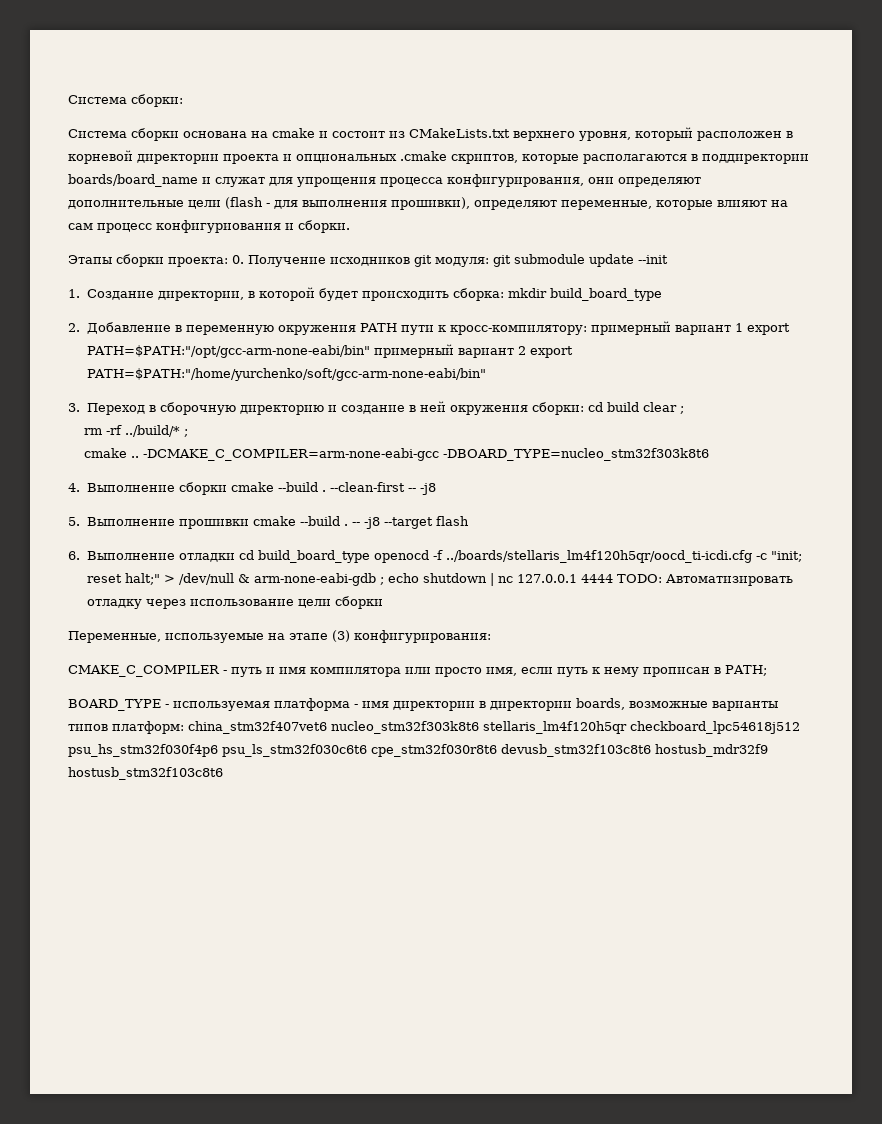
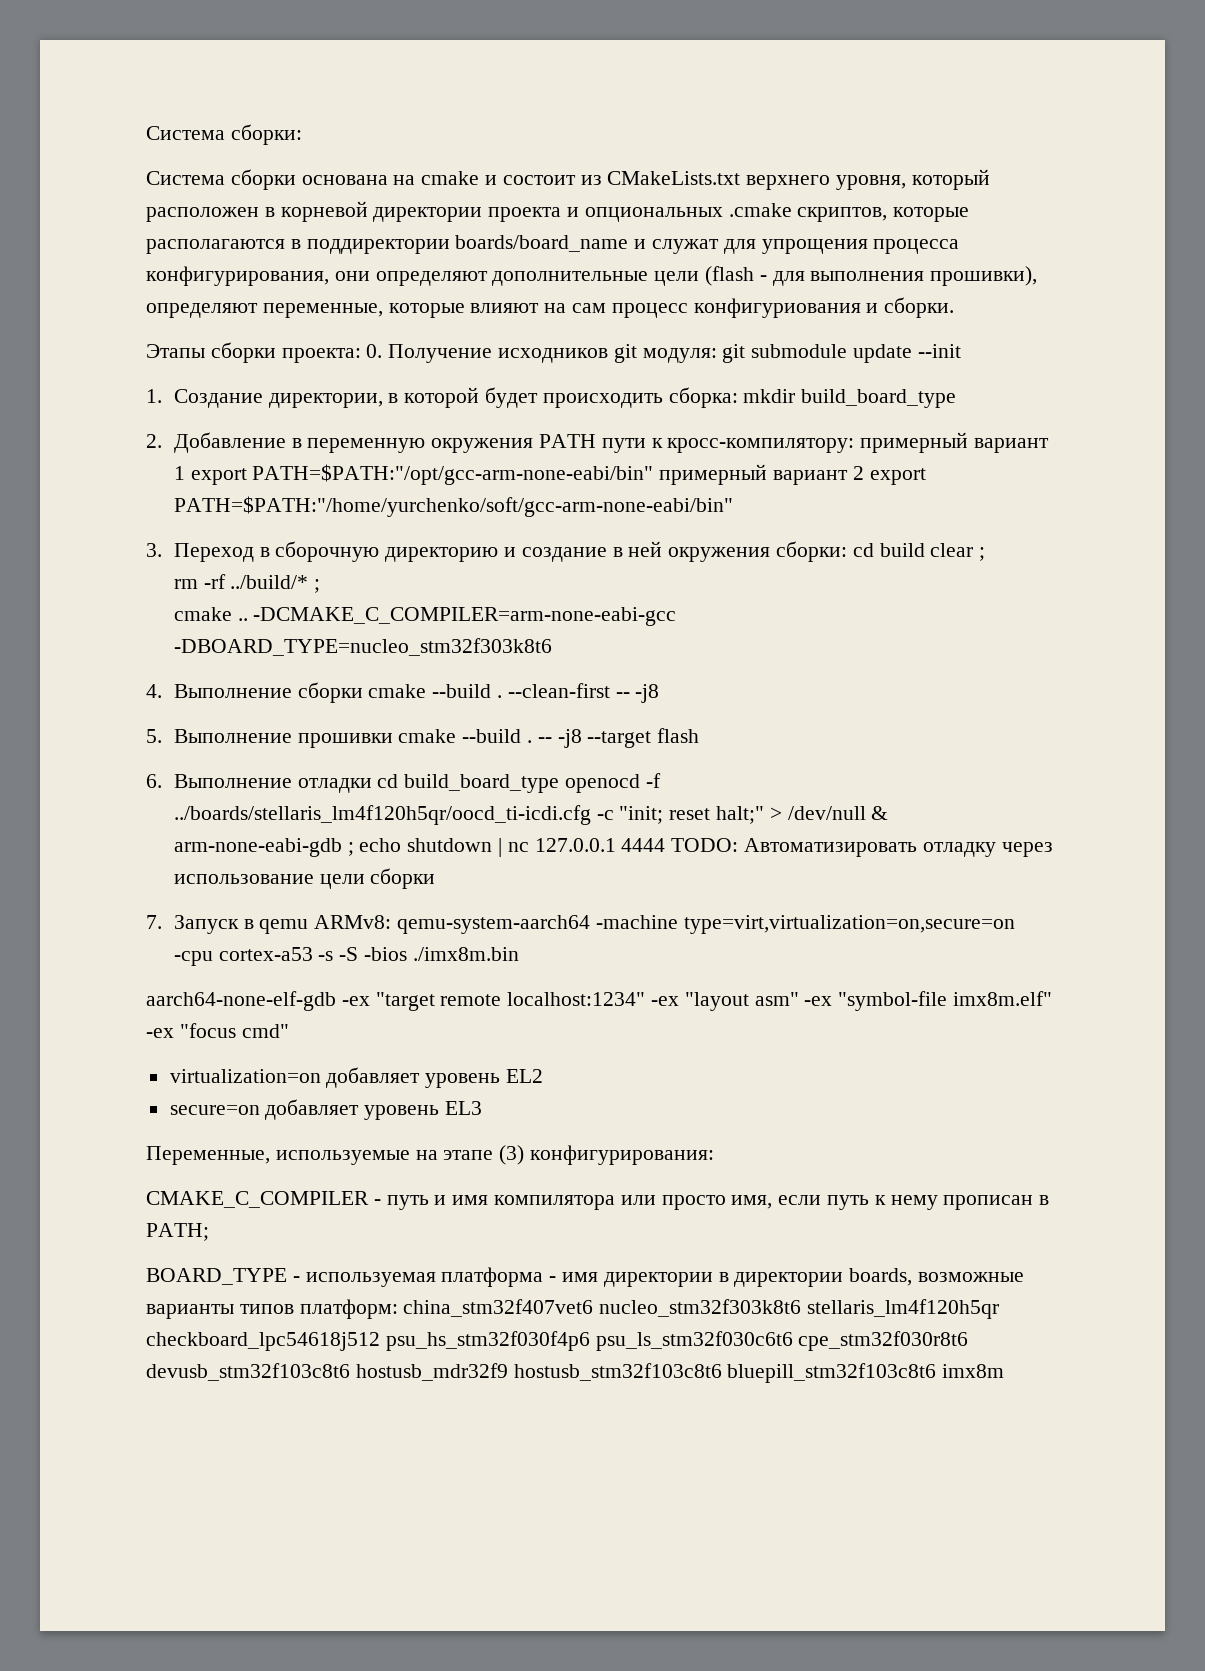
(383, 602) none -> [146,915,1015,934] [173,947,519,966] [146,991,1053,1011] [146,1023,289,1038] [169,1067,544,1088] [169,1099,483,1120] // 7. Запуск в qemu ARMv8: qemu-system-aarch64 -machine type=virt,virtualization=on,secure=on -cpu cortex-a53 -s -S -bios ./imx8m.bin // aarch64-none-elf-gdb -ex "target remote localhost:1234" -ex "layout asm" -ex "symbol-file imx8m.elf" -ex "focus cmd" // virtualization=on добавляет уровень EL2 // secure=on добавляет уровень EL3
(223, 773) none -> [727,1363,1005,1383] bluepill_stm32f103c8t6 imx8m

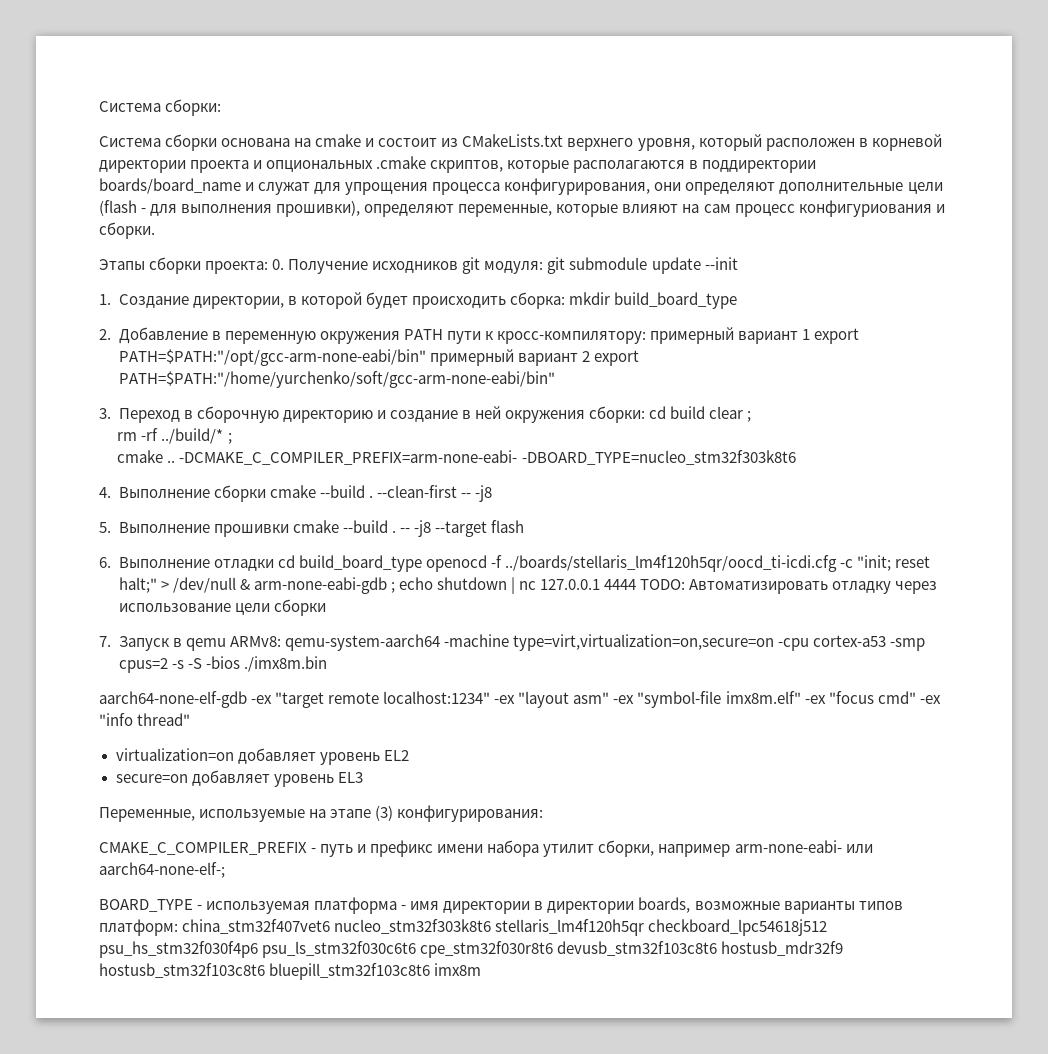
[253,607,677,626] -DCMAKE_C_COMPILER=arm-none-eabi-gcc -> [179,450,518,465] -DCMAKE_C_COMPILER_PREFIX=arm-none-eabi-
(313, 954) none -> [889,638,925,651] [118,658,168,673] -smp cpus=2
(289, 1031) none -> [919,695,941,704] [99,713,191,726] -ex "info thread"
[146,1191,369,1208] CMAKE_C_COMPILER -> [99,842,307,855] CMAKE_C_COMPILER_PREFIX
[452,1195,1050,1210] [146,1223,209,1241] имя компилятора или просто имя, если путь к нему прописан в PATH; -> [370,840,873,857] [99,862,225,878] префикс имени набора утилит сборки, например arm-none-eabi- или aarch64-none-elf-;

